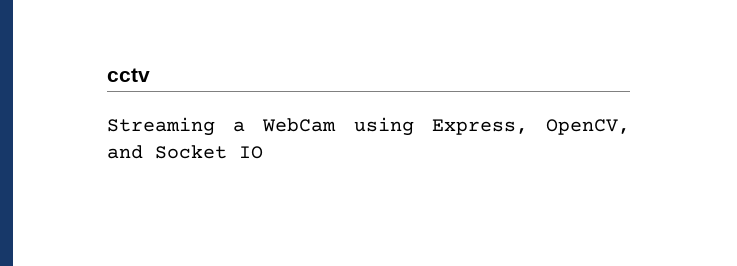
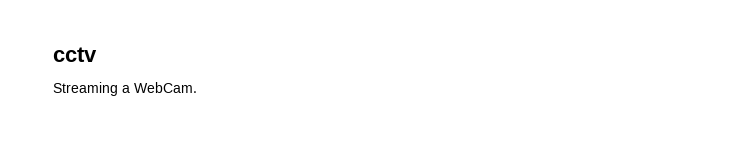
[262,117,630,136] [107,145,263,159] WebCam using Express, OpenCV, and Socket IO -> [134,82,197,93] WebCam.

